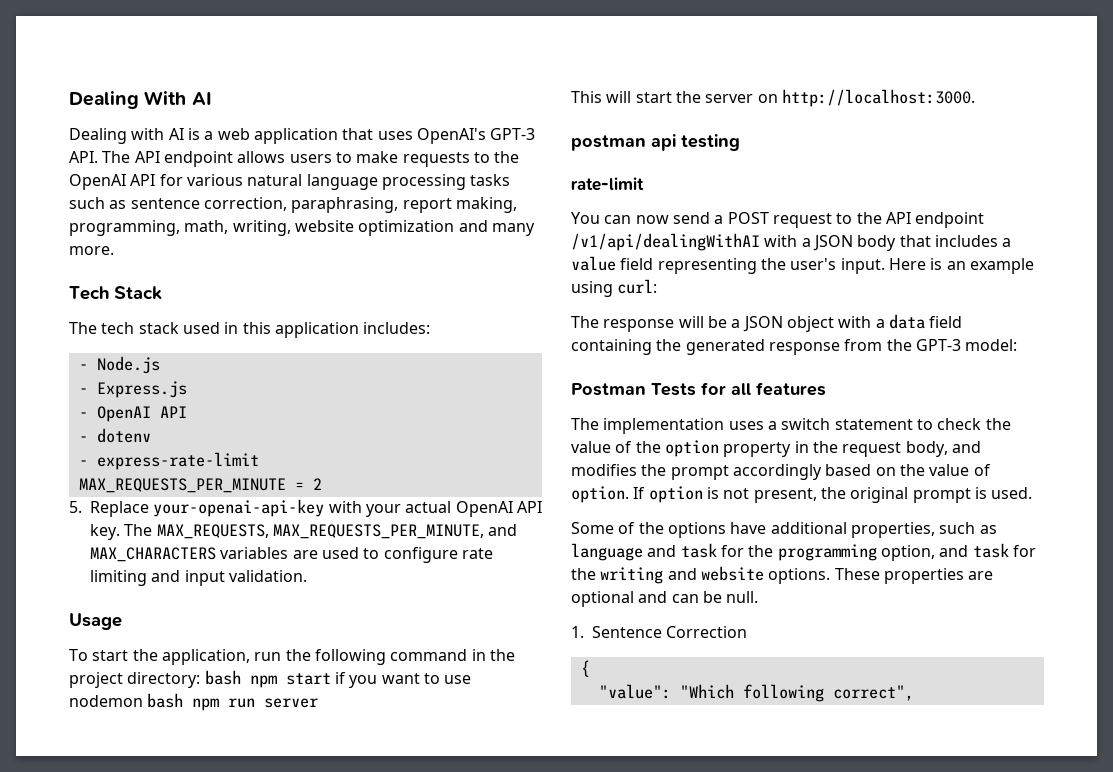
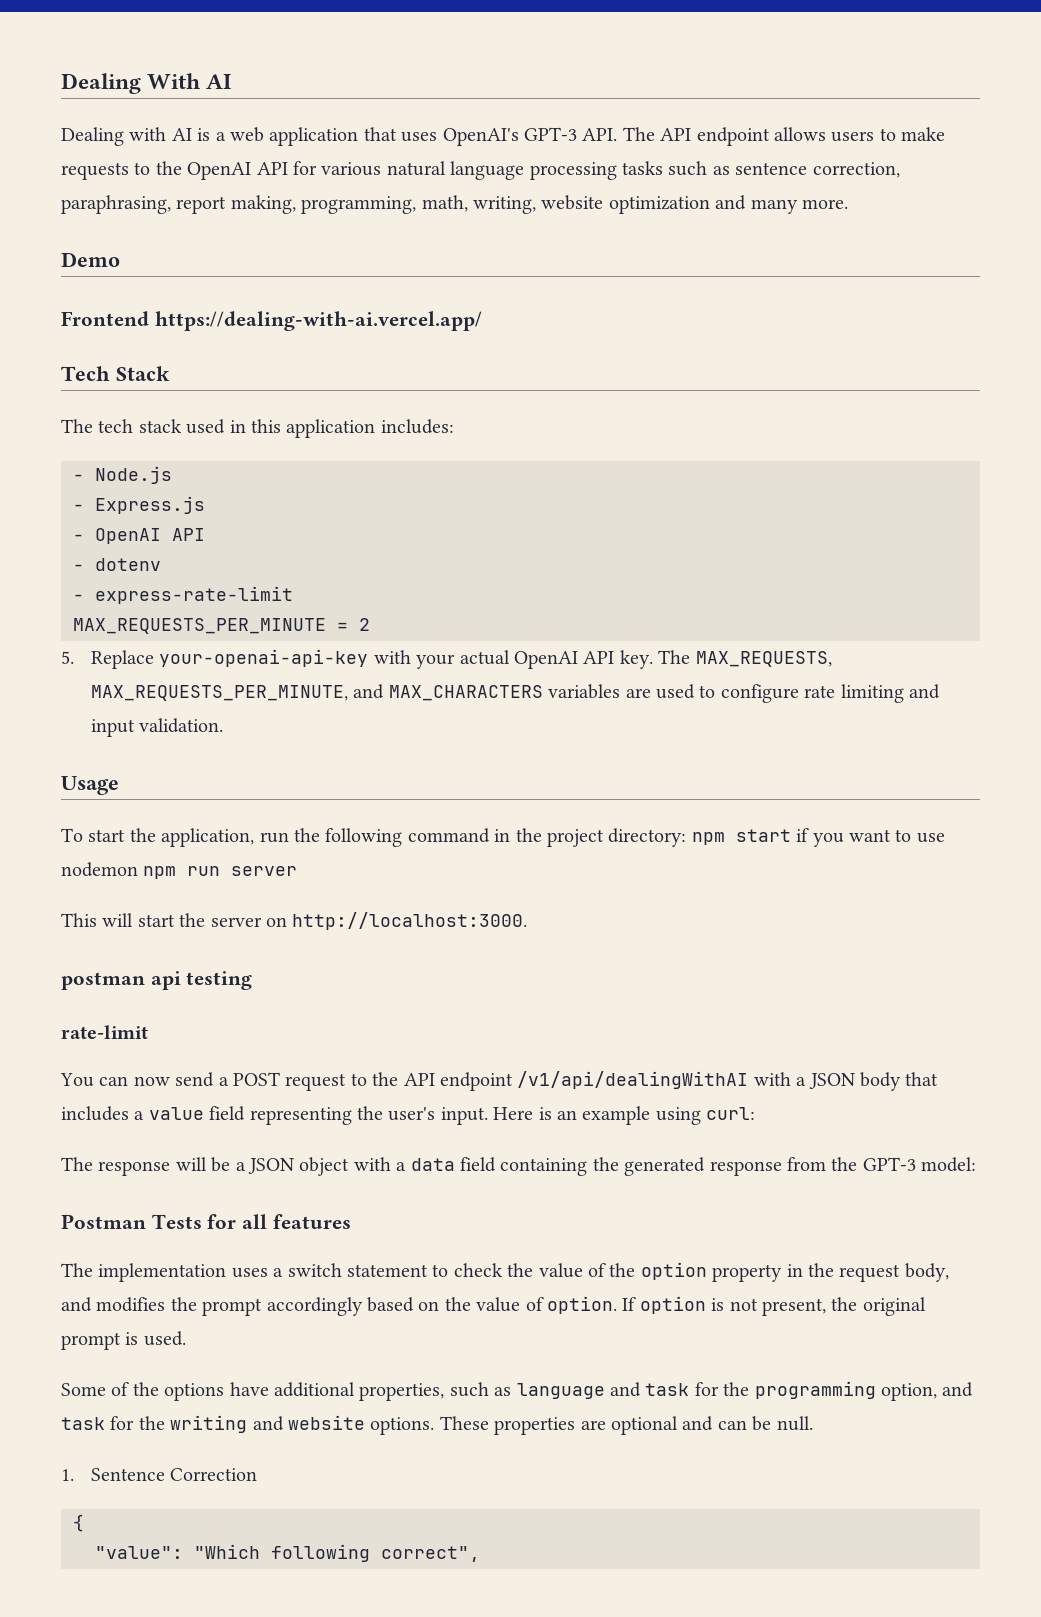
(114, 250) none -> [61,252,120,267] [61,311,482,331] // Demo // Frontend https://dealing-with-ai.vercel.app/
[204,670,241,685] bash -> (687, 837) none
[147,693,184,708] bash -> (138, 869) none

